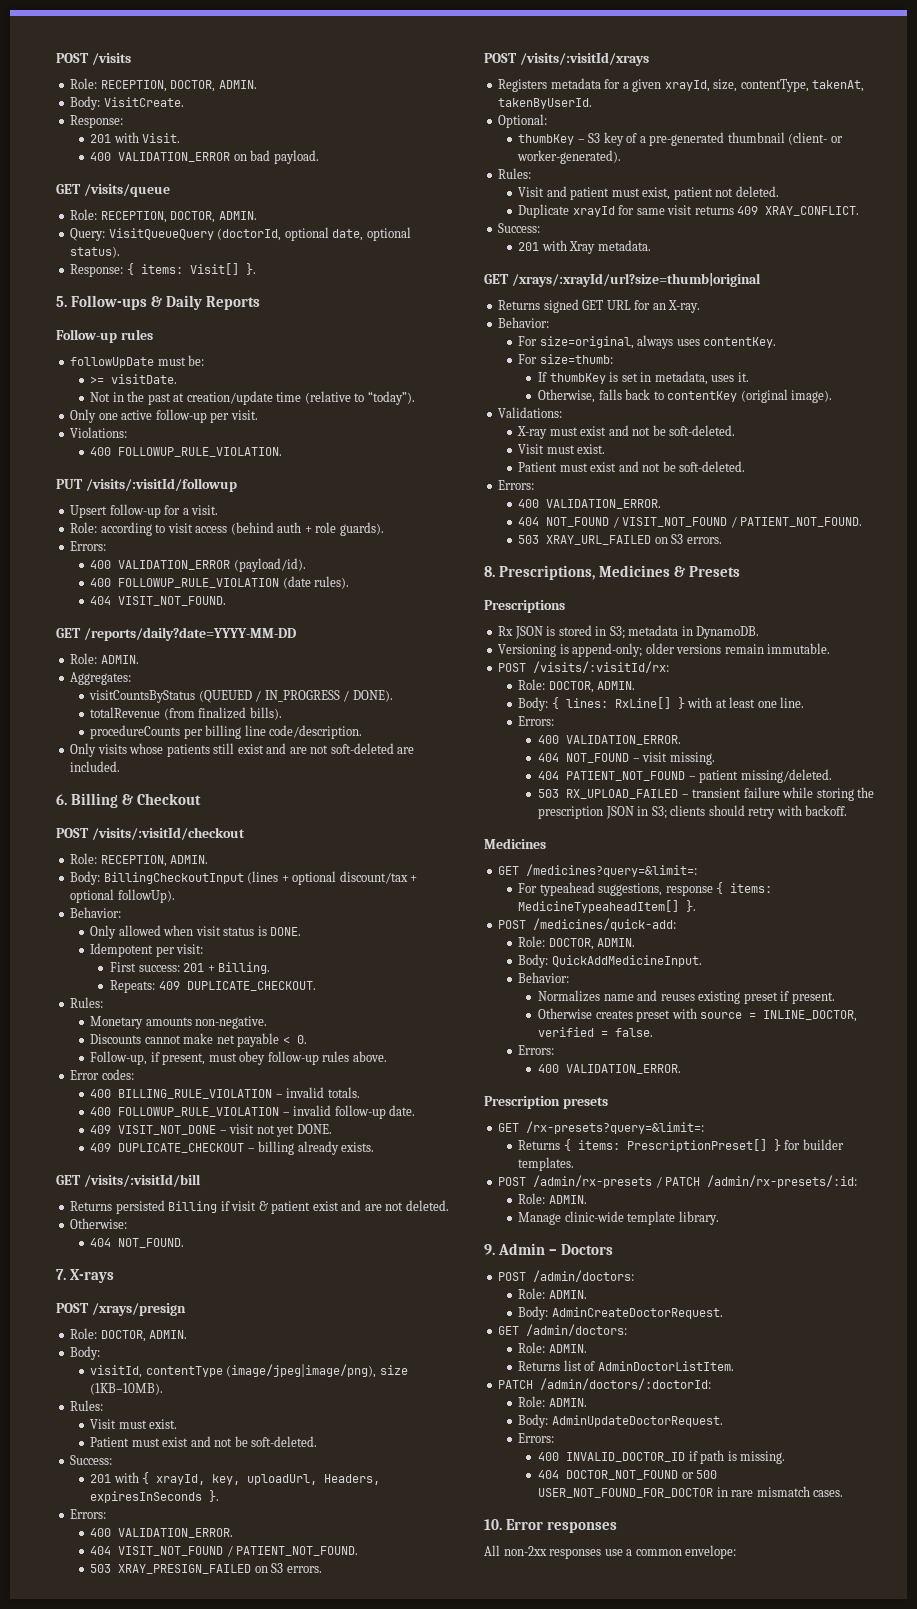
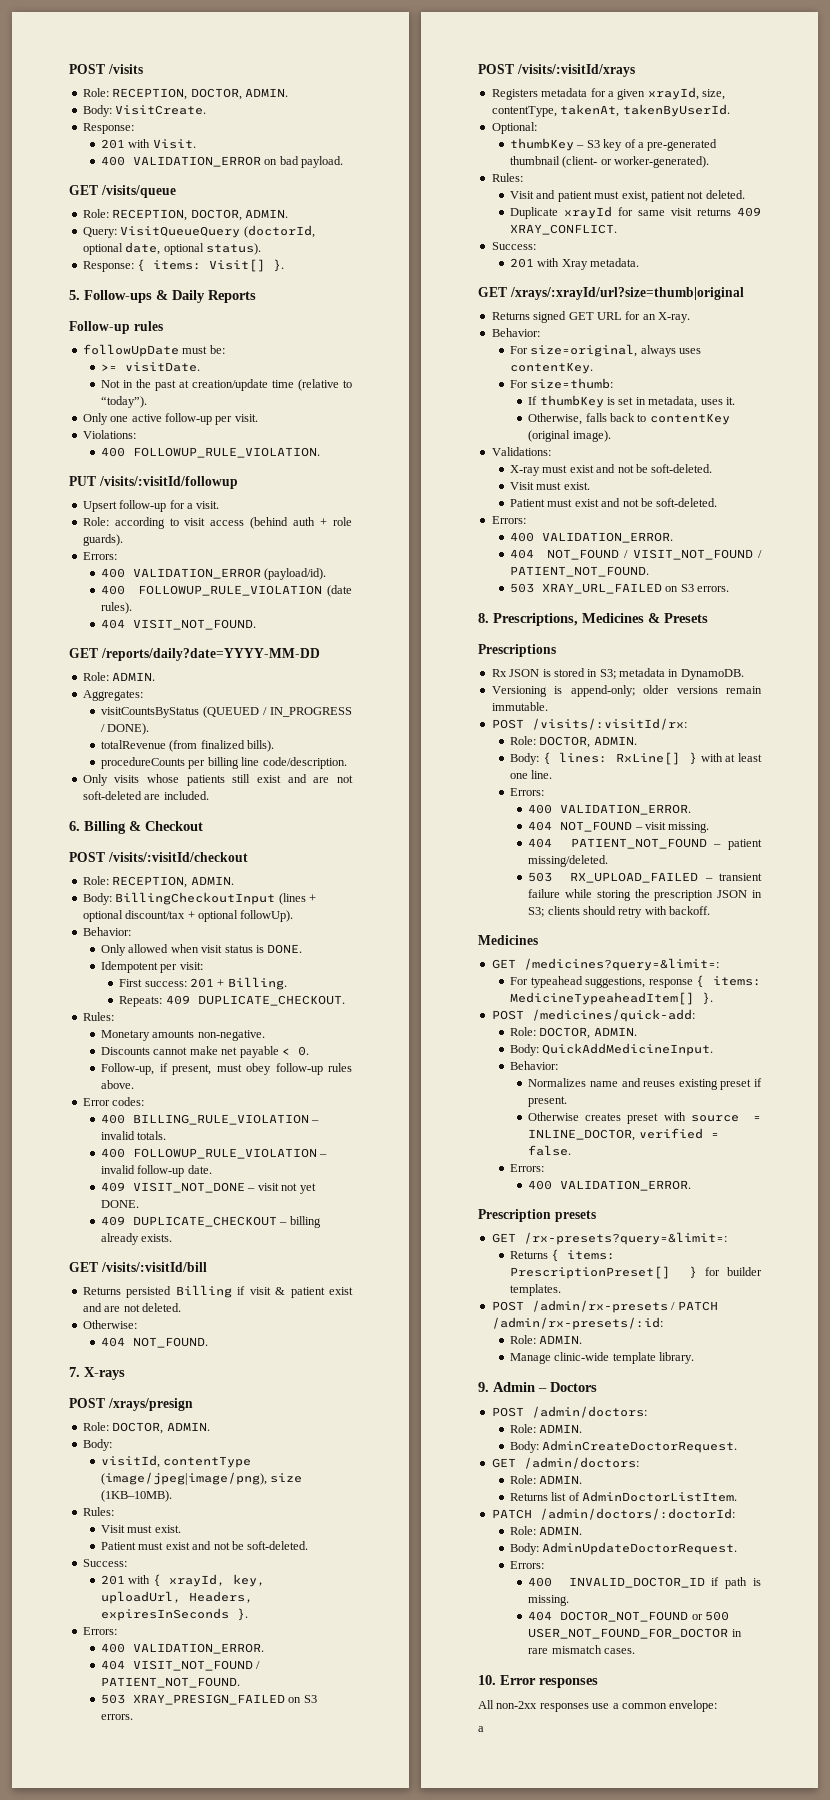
(737, 1552) none -> [478,1726,484,1732] // a

